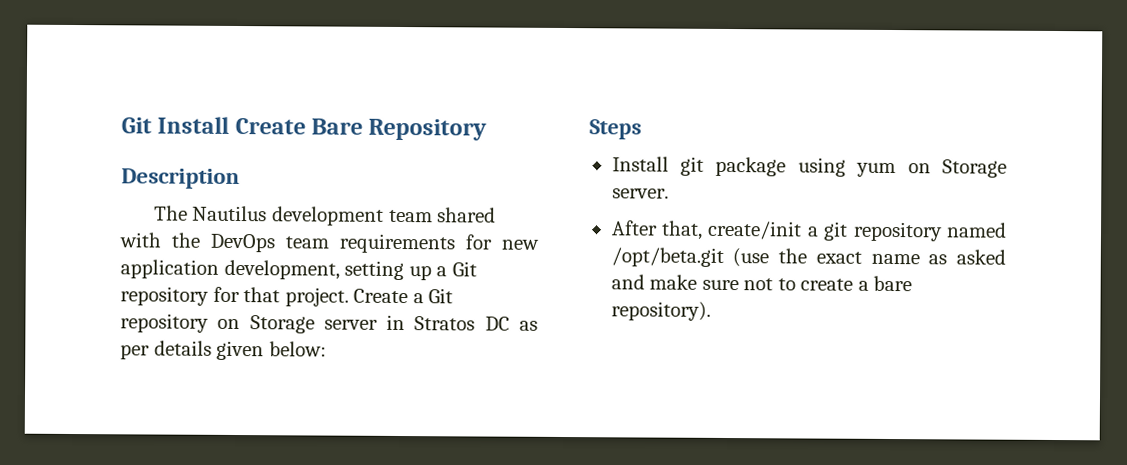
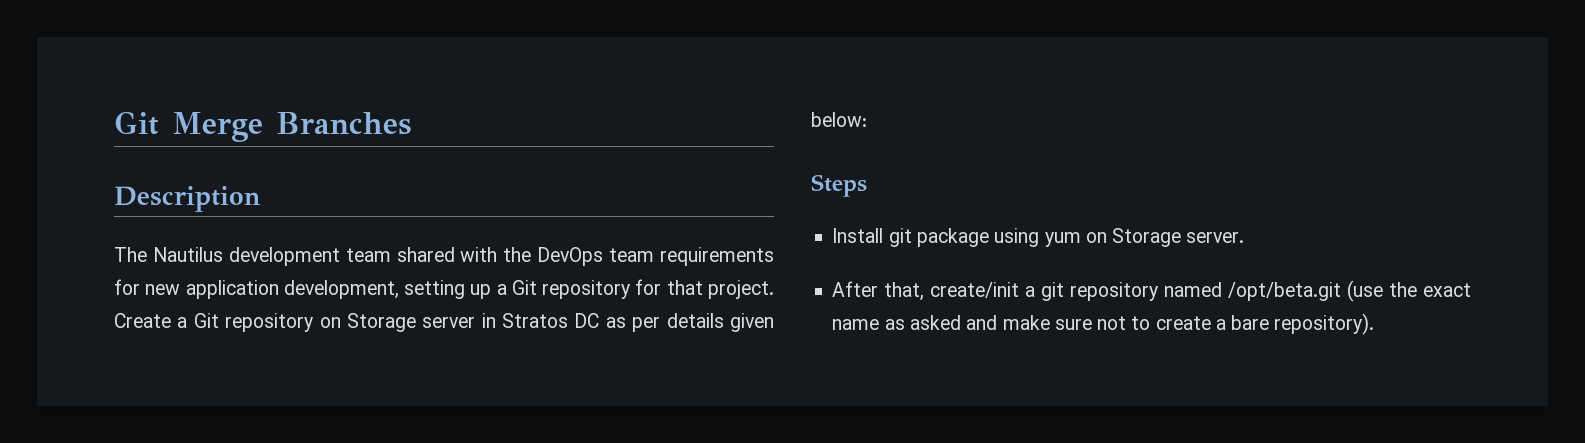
[121,116,488,141] Git Install Create Bare Repository -> [114,111,412,142] Git Merge Branches

